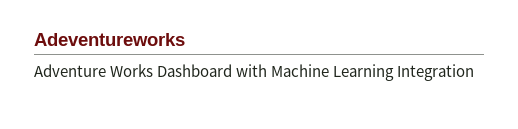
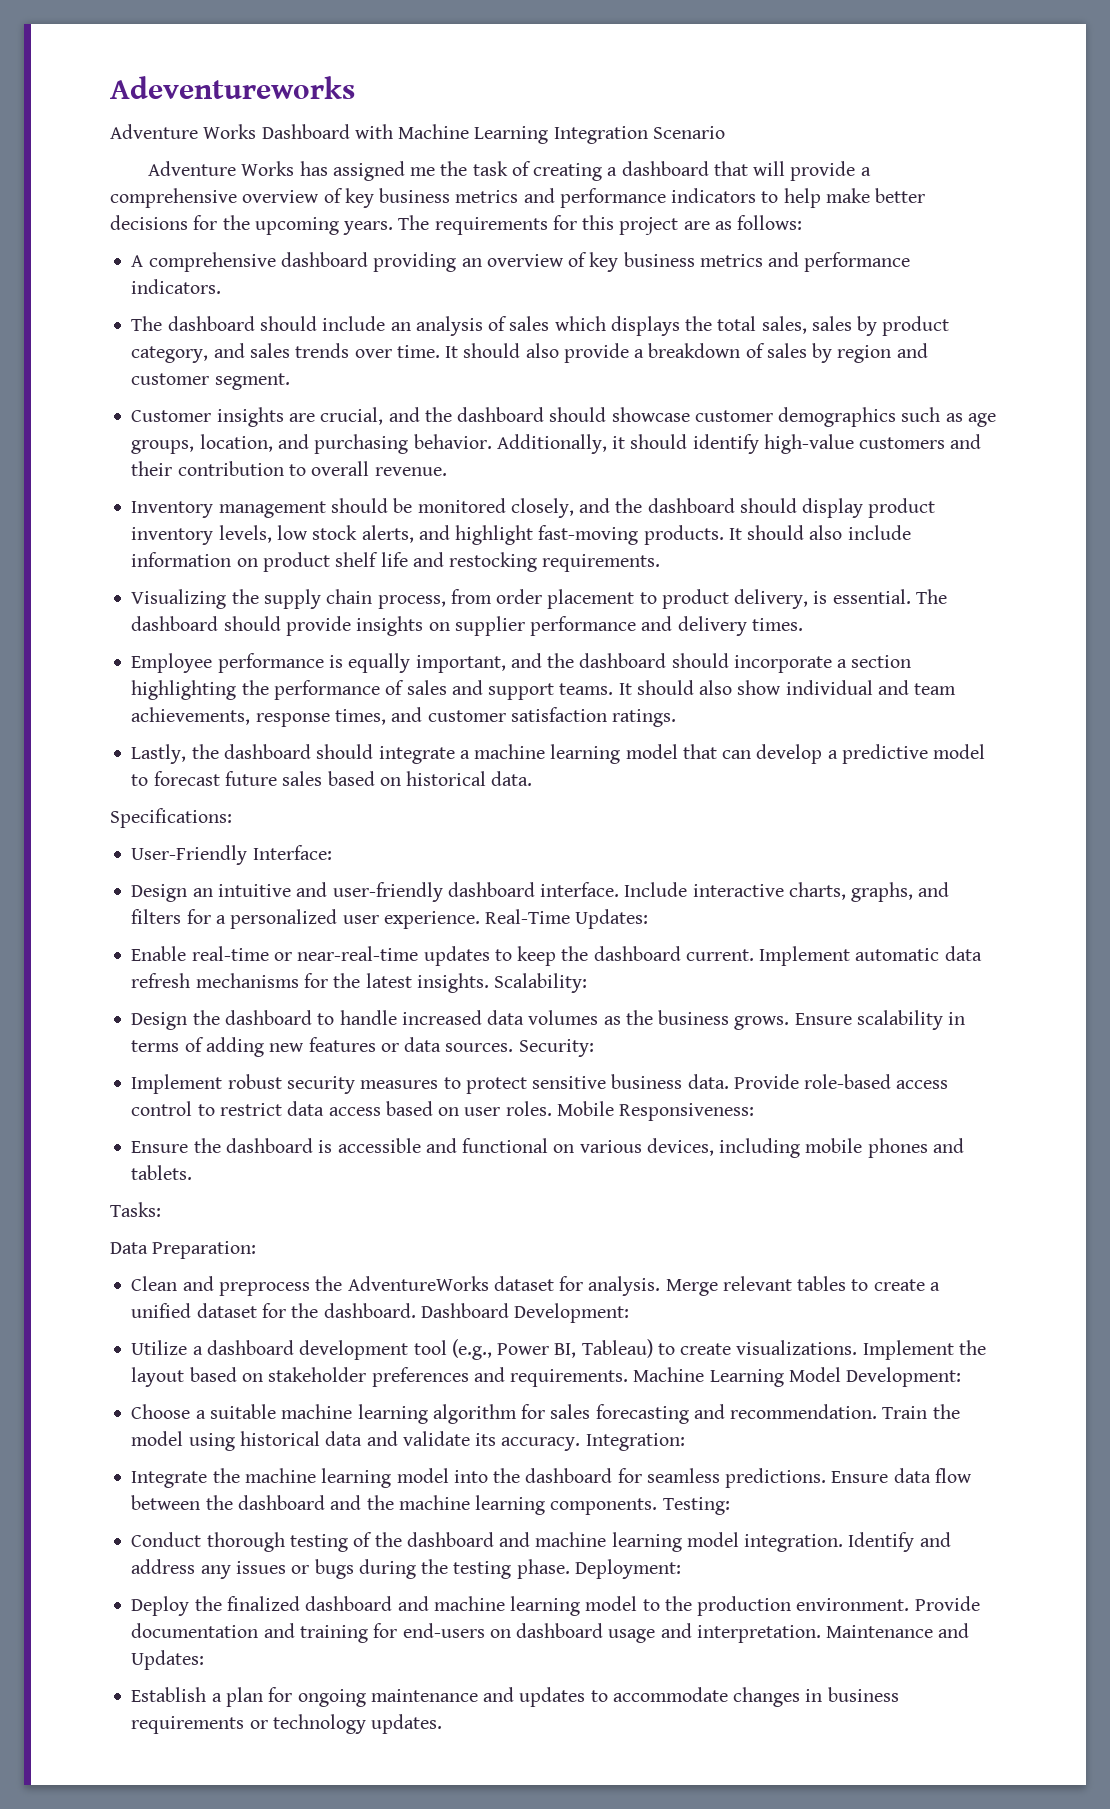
(475, 72) none -> [652,126,725,139] [148,161,871,181] [110,188,926,208] [110,215,803,235] [131,252,911,272] [131,279,222,294] [131,316,950,336] [131,343,928,363] [131,373,290,390] [131,407,996,427] [131,434,982,454] [131,461,447,476] [131,498,936,518] [131,525,911,545] [131,552,661,572] [131,589,947,609] [131,616,803,636] [131,653,912,673] [131,680,957,700] [131,707,677,727] [131,744,986,764] [131,771,533,786] [110,808,232,828] [131,845,332,865] [131,882,950,902] [131,909,649,929] [131,946,982,966] [131,973,588,993] [131,1010,966,1030] [131,1037,594,1057] [131,1074,949,1094] [131,1101,755,1121] [131,1138,964,1158] [131,1165,193,1180] [110,1202,161,1217] [110,1241,257,1259] [131,1276,940,1296] [131,1303,630,1323] [131,1339,986,1360] [131,1367,962,1387] [131,1404,960,1424] [131,1431,685,1451] [131,1468,972,1488] [131,1495,730,1515] [131,1532,951,1552] [131,1559,681,1579] [131,1596,980,1616] [131,1623,970,1643] [131,1650,205,1670] [131,1687,899,1707] [131,1714,443,1734] Scenario // Adventure Works has assigned me the task of creating a dashboard that will provide a comprehensive overview of key business metrics and performance indicators to help make better decisions for the upcoming years. The requirements for this project are as follows: // A comprehensive dashboard providing an overview of key business metrics and performance indicators. // The dashboard should include an analysis of sales which displays the total sales, sales by product category, and sales trends over time. It should also provide a breakdown of sales by region and customer segment. // Customer insights are crucial, and the dashboard should showcase customer demographics such as age groups, location, and purchasing behavior. Additionally, it should identify high-value customers and their contribution to overall revenue. // Inventory management should be monitored closely, and the dashboard should display product inventory levels, low stock alerts, and highlight fast-moving products. It should also include information on product shelf life and restocking requirements. // Visualizing the supply chain process, from order placement to product delivery, is essential. The dashboard should provide insights on supplier performance and delivery times. // Employee performance is equally important, and the dashboard should incorporate a section highlighting the performance of sales and support teams. It should also show individual and team achievements, response times, and customer satisfaction ratings. // Lastly, the dashboard should integrate a machine learning model that can develop a predictive model to forecast future sales based on historical data. // Specifications: // User-Friendly Interface: // Design an intuitive and user-friendly dashboard interface. Include interactive charts, graphs, and filters for a personalized user experience. Real-Time Updates: // Enable real-time or near-real-time updates to keep the dashboard current. Implement automatic data refresh mechanisms for the latest insights. Scalability: // Design the dashboard to handle increased data volumes as the business grows. Ensure scalability in terms of adding new features or data sources. Security: // Implement robust security measures to protect sensitive business data. Provide role-based access control to restrict data access based on user roles. Mobile Responsiveness: // Ensure the dashboard is accessible and functional on various devices, including mobile phones and tablets. // Tasks: // Data Preparation: // Clean and preprocess the AdventureWorks dataset for analysis. Merge relevant tables to create a unified dataset for the dashboard. Dashboard Development: // Utilize a dashboard development tool (e.g., Power BI, Tableau) to create visualizations. Implement the layout based on stakeholder preferences and requirements. Machine Learning Model Development: // Choose a suitable machine learning algorithm for sales forecasting and recommendation. Train the model using historical data and validate its accuracy. Integration: // Integrate the machine learning model into the dashboard for seamless predictions. Ensure data flow between the dashboard and the machine learning components. Testing: // Conduct thorough testing of the dashboard and machine learning model integration. Identify and address any issues or bugs during the testing phase. Deployment: // Deploy the finalized dashboard and machine learning model to the production environment. Provide documentation and training for end-users on dashboard usage and interpretation. Maintenance and Updates: // Establish a plan for ongoing maintenance and updates to accommodate changes in business requirements or technology updates.

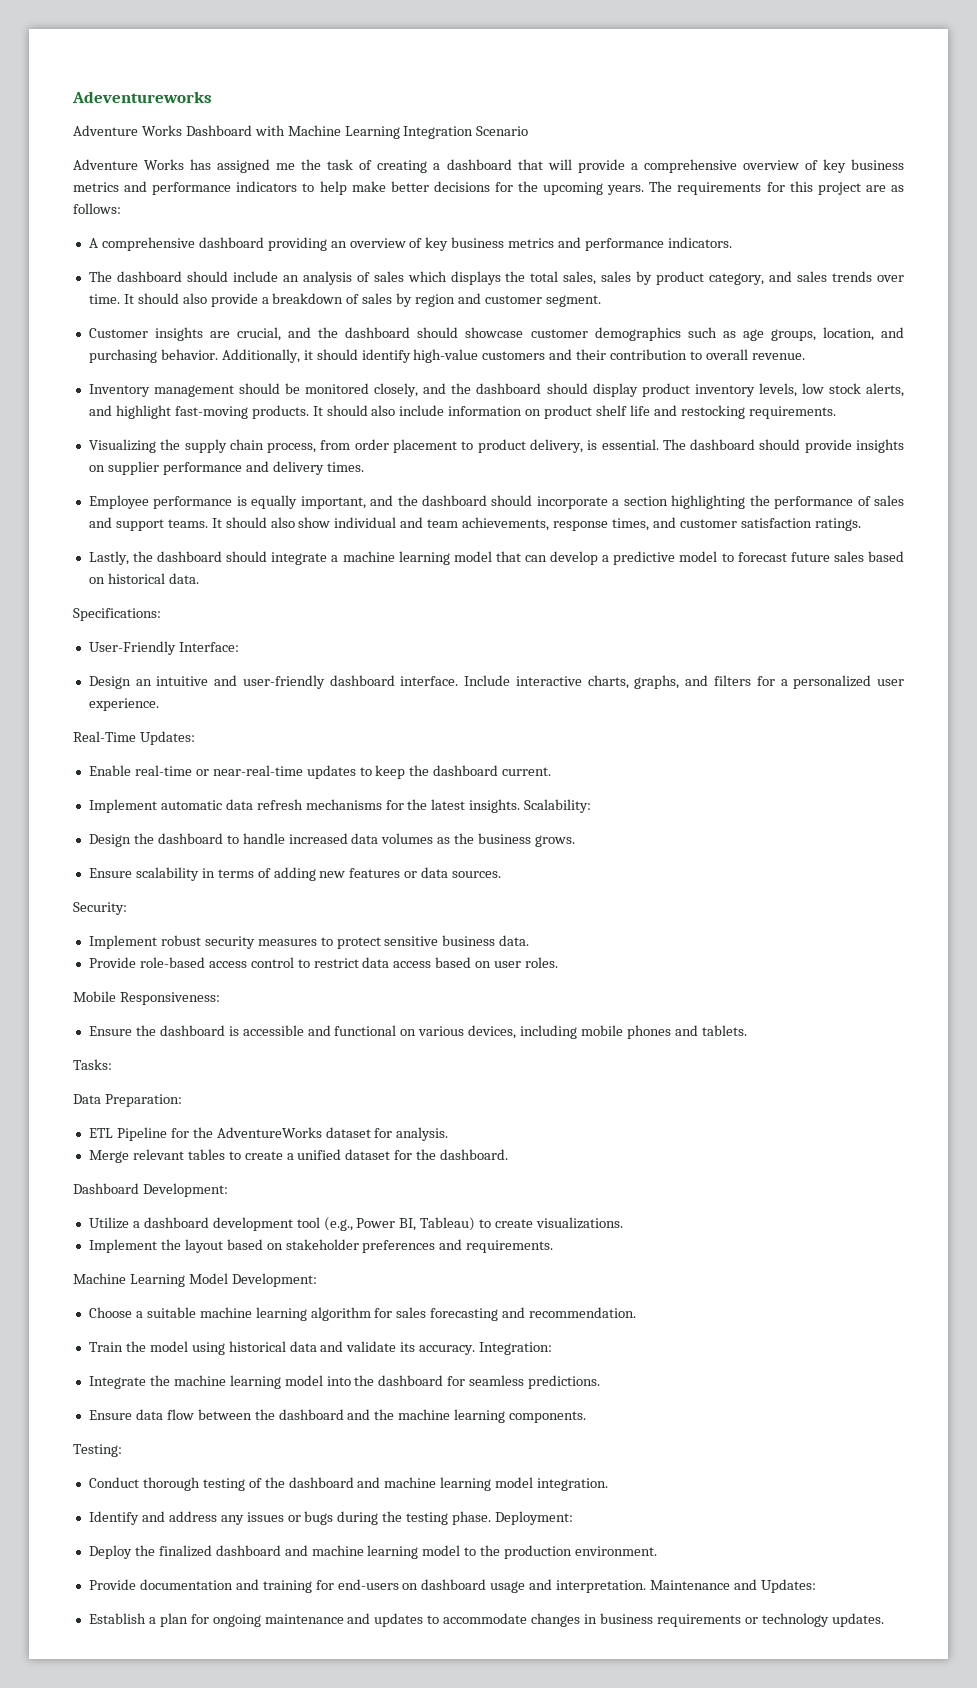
(480, 920) none -> (159, 704) //
(754, 955) none -> (552, 771) //
(790, 1023) none -> (576, 841) //
(514, 1047) none -> (502, 874) //
(729, 1081) none -> (530, 940) //
(552, 1108) none -> (559, 962) //
[131,1276,310,1296] Clean and preprocess -> [88,1127,189,1141] ETL Pipeline for
(661, 1286) none -> (449, 1134) //
(416, 1310) none -> (509, 1154) //
(858, 1347) none -> (624, 1223) //
(629, 1378) none -> (554, 1246) //
(878, 1411) none -> (637, 1312) //
(827, 1478) none -> (601, 1382) //
(658, 1506) none -> (587, 1417) //
(844, 1543) none -> (609, 1484) //
(910, 1604) none -> (658, 1551) //

